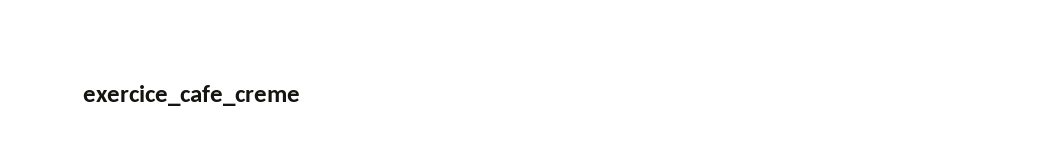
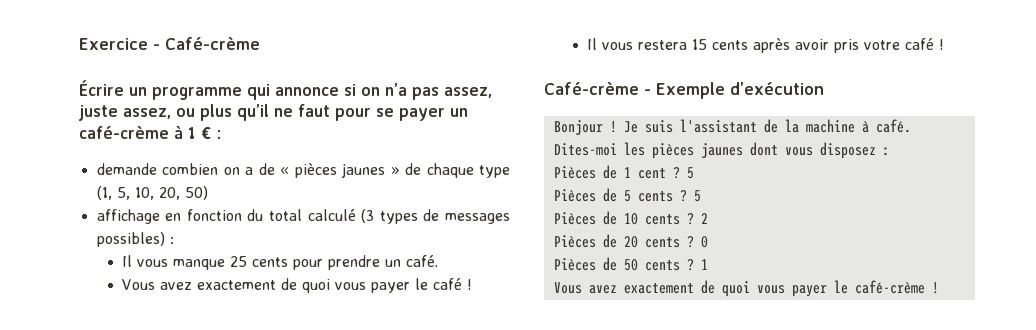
[83,85,300,106] exercice_cafe_creme -> [79,36,260,50] [79,80,492,100] [79,104,468,121] [79,125,221,139] [96,163,511,178] [96,186,208,200] [96,209,511,224] [96,232,174,247] [121,255,438,270] [121,278,472,293] [586,38,944,53] [544,81,824,99] [553,119,911,135] [553,142,890,159] [553,165,694,179] [553,188,701,202] [553,211,708,225] [553,234,708,248] [553,257,708,271] [553,280,939,297] Exercice - Café-crème // Écrire un programme qui annonce si on n’a pas assez, juste assez, ou plus qu’il ne faut pour se payer un café-crème à 1 € : // demande combien on a de « pièces jaunes » de chaque type (1, 5, 10, 20, 50) // affichage en fonction du total calculé (3 types de messages possibles) : // Il vous manque 25 cents pour prendre un café. // Vous avez exactement de quoi vous payer le café ! // Il vous restera 15 cents après avoir pris votre café ! // Café-crème - Exemple d’exécution // Bonjour ! Je suis l'assistant de la machine à café. Dites-moi les pièces jaunes dont vous disposez : // Pièces de 1 cent ? 5 // Pièces de 5 cents ? 5 // Pièces de 10 cents ? 2 // Pièces de 20 cents ? 0 // Pièces de 50 cents ? 1 // Vous avez exactement de quoi vous payer le café-crème !

